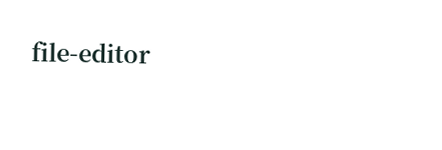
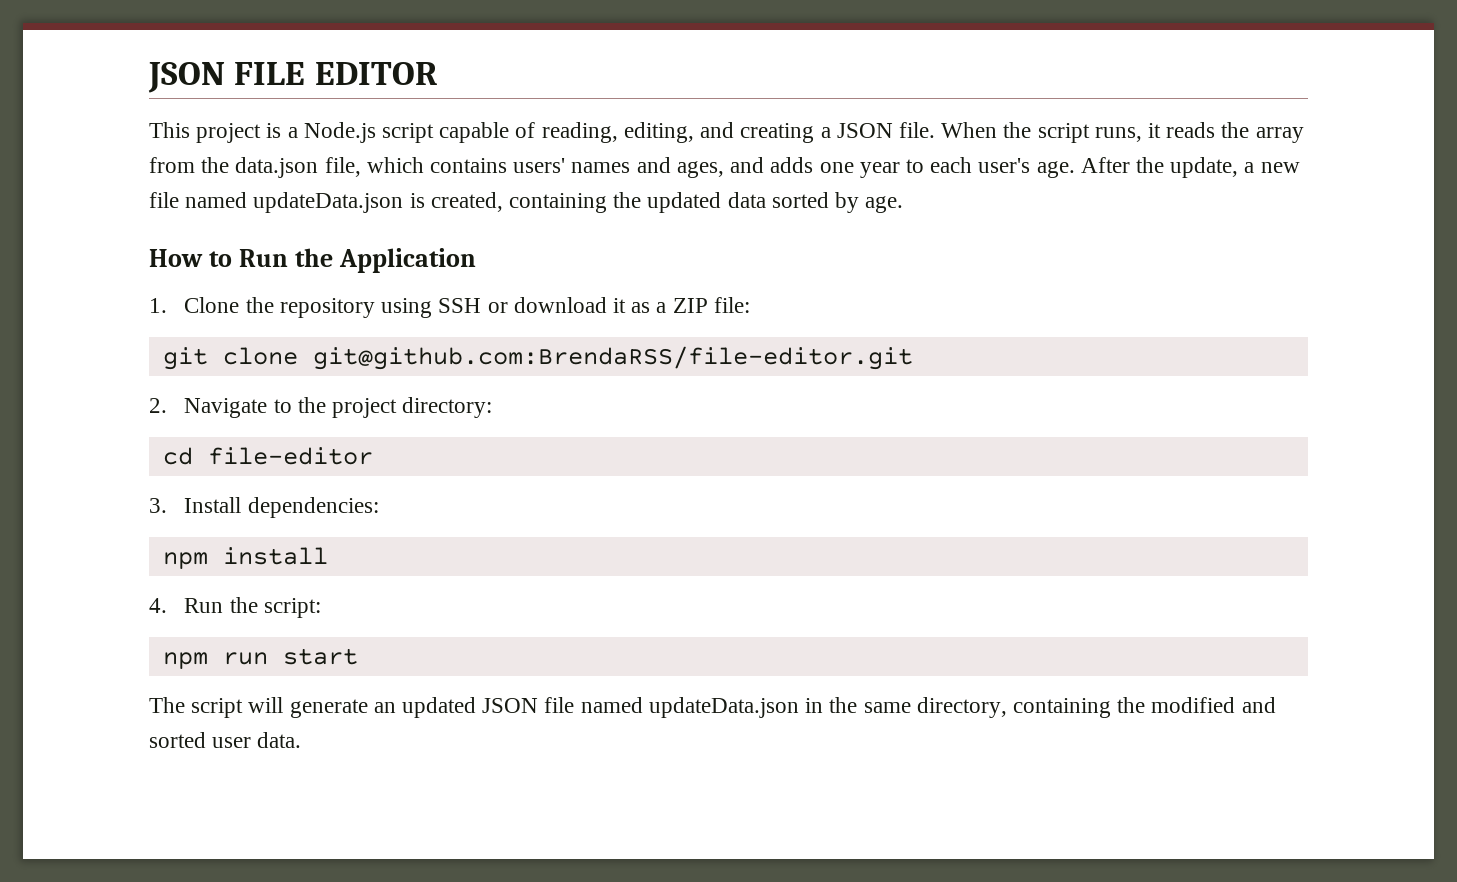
[31,41,151,64] file-editor -> [148,62,438,93] [149,122,1304,143] [149,157,1300,178] [149,192,904,213] [149,248,476,273] [149,297,750,318] [162,346,913,370] [149,397,493,418] [162,447,373,465] [149,497,379,518] [162,547,328,569] [149,597,321,618] [162,648,358,669] [149,697,1276,718] [149,732,302,748] JSON FILE EDITOR // This project is a Node.js script capable of reading, editing, and creating a JSON file. When the script runs, it reads the array from the data.json file, which contains users' names and ages, and adds one year to each user's age. After the update, a new file named updateData.json is created, containing the updated data sorted by age. // How to Run the Application // 1. Clone the repository using SSH or download it as a ZIP file: // git clone git@github.com:BrendaRSS/file-editor.git // 2. Navigate to the project directory: // cd file-editor // 3. Install dependencies: // npm install // 4. Run the script: // npm run start // The script will generate an updated JSON file named updateData.json in the same directory, containing the modified and sorted user data.

